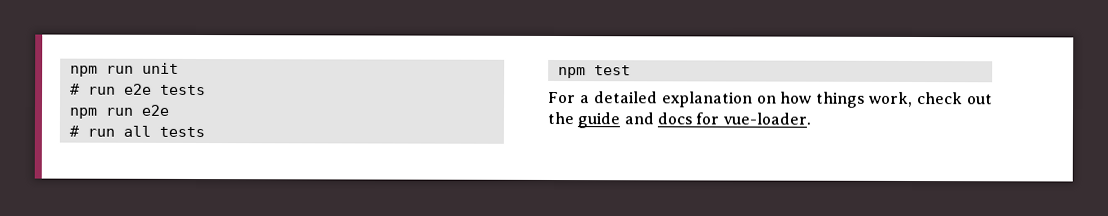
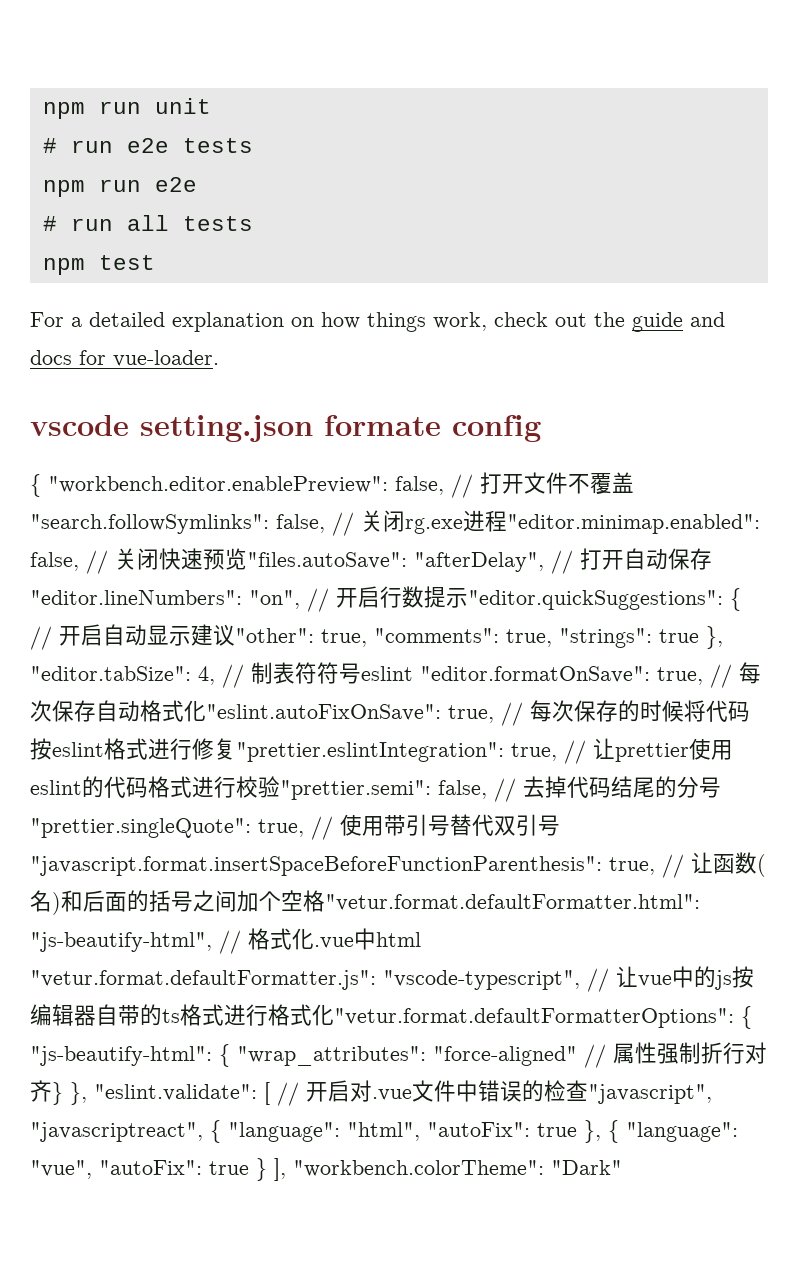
(811, 118) none -> [30,415,541,442] [30,472,634,498] [30,510,760,536] [30,548,712,574] [30,586,741,612] [30,624,723,650] [30,662,761,688] [30,700,750,726] [30,738,733,764] [30,776,721,802] [30,814,560,840] [30,852,766,878] [30,890,700,915] [30,928,421,954] [30,966,754,992] [30,1004,752,1029] [30,1042,767,1068] [30,1080,712,1106] [30,1120,738,1143] [30,1158,622,1181] // vscode setting.json formate config // { "workbench.editor.enablePreview": false, // 打开文件不覆盖"search.followSymlinks": false, // 关闭rg.exe进程"editor.minimap.enabled": false, // 关闭快速预览"files.autoSave": "afterDelay", // 打开自动保存"editor.lineNumbers": "on", // 开启行数提示"editor.quickSuggestions": { // 开启自动显示建议"other": true, "comments": true, "strings": true }, "editor.tabSize": 4, // 制表符符号eslint "editor.formatOnSave": true, // 每次保存自动格式化"eslint.autoFixOnSave": true, // 每次保存的时候将代码按eslint格式进行修复"prettier.eslintIntegration": true, // 让prettier使用eslint的代码格式进行校验"prettier.semi": false, // 去掉代码结尾的分号"prettier.singleQuote": true, // 使用带引号替代双引号"javascript.format.insertSpaceBeforeFunctionParenthesis": true, // 让函数(名)和后面的括号之间加个空格"vetur.format.defaultFormatter.html": "js-beautify-html", // 格式化.vue中html "vetur.format.defaultFormatter.js": "vscode-typescript", // 让vue中的js按编辑器自带的ts格式进行格式化"vetur.format.defaultFormatterOptions": { "js-beautify-html": { "wrap_attributes": "force-aligned" // 属性强制折行对齐} }, "eslint.validate": [ // 开启对.vue文件中错误的检查"javascript", "javascriptreact", { "language": "html", "autoFix": true }, { "language": "vue", "autoFix": true } ], "workbench.colorTheme": "Dark"

